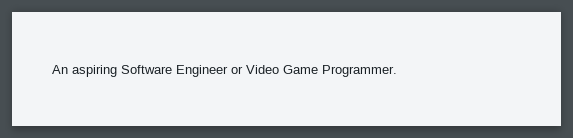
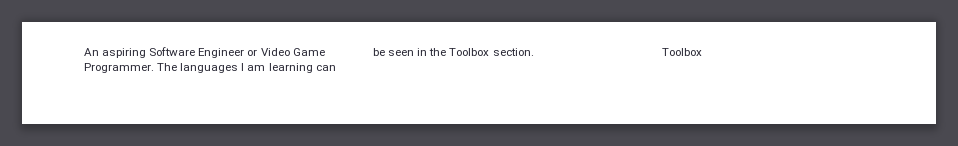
(397, 71) none -> [157,63,336,73] [373,48,534,56] [662,48,702,56] The languages I am learning can be seen in the Toolbox section. // Toolbox

